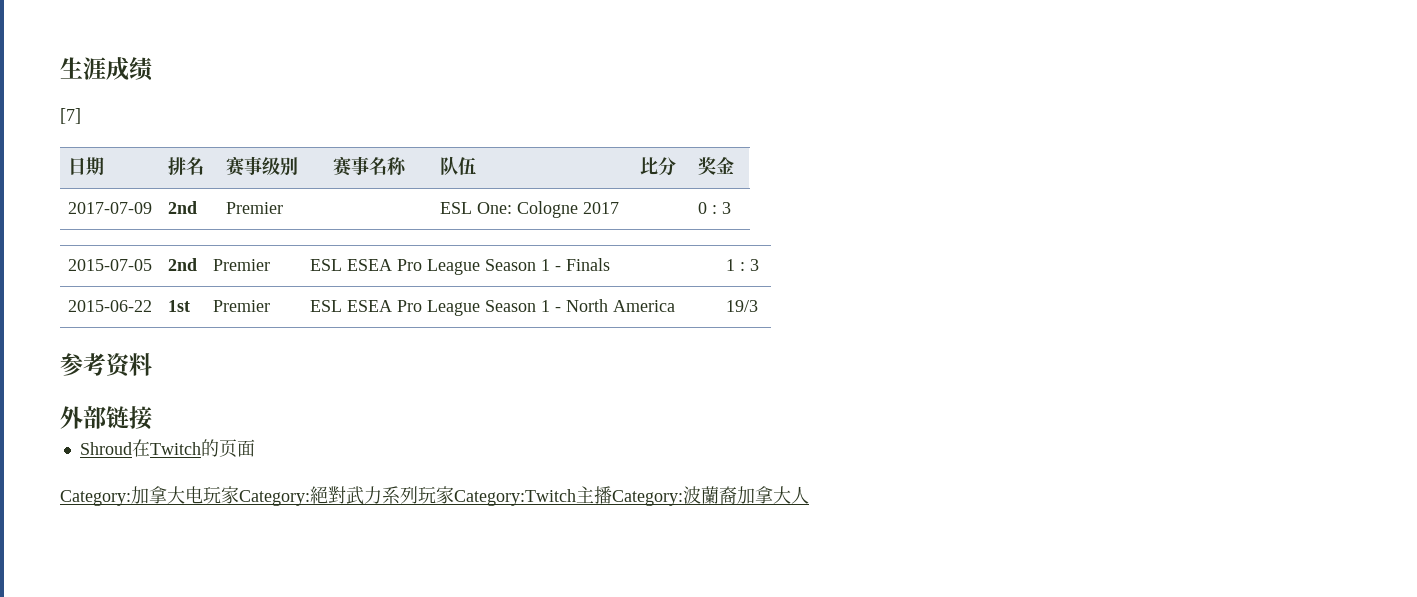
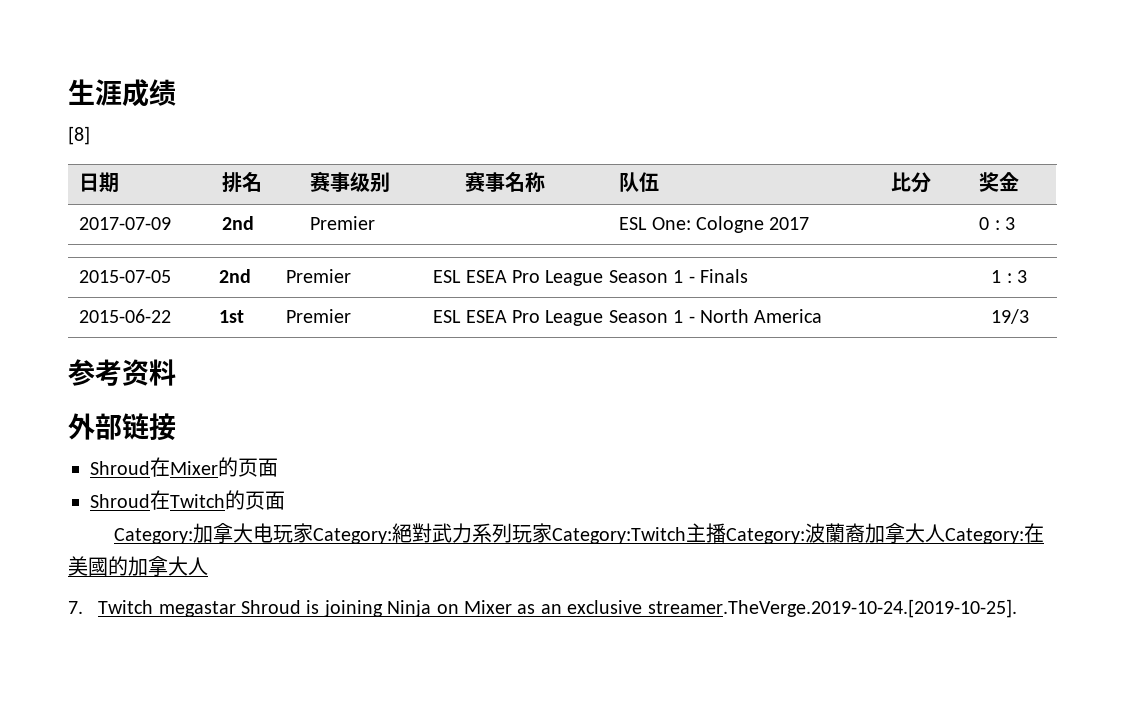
[60,108,81,124] [7] -> [68,126,90,145] [8]
(152, 418) none -> [90,457,278,477] // Shroud在Mixer的页面
(809, 495) none -> [944,523,1044,544] [68,556,208,577] [68,599,1017,618] Category:在美國的加拿大人 // 7. Twitch megastar Shroud is joining Ninja on Mixer as an exclusive streamer.TheVerge.2019-10-24.[2019-10-25].

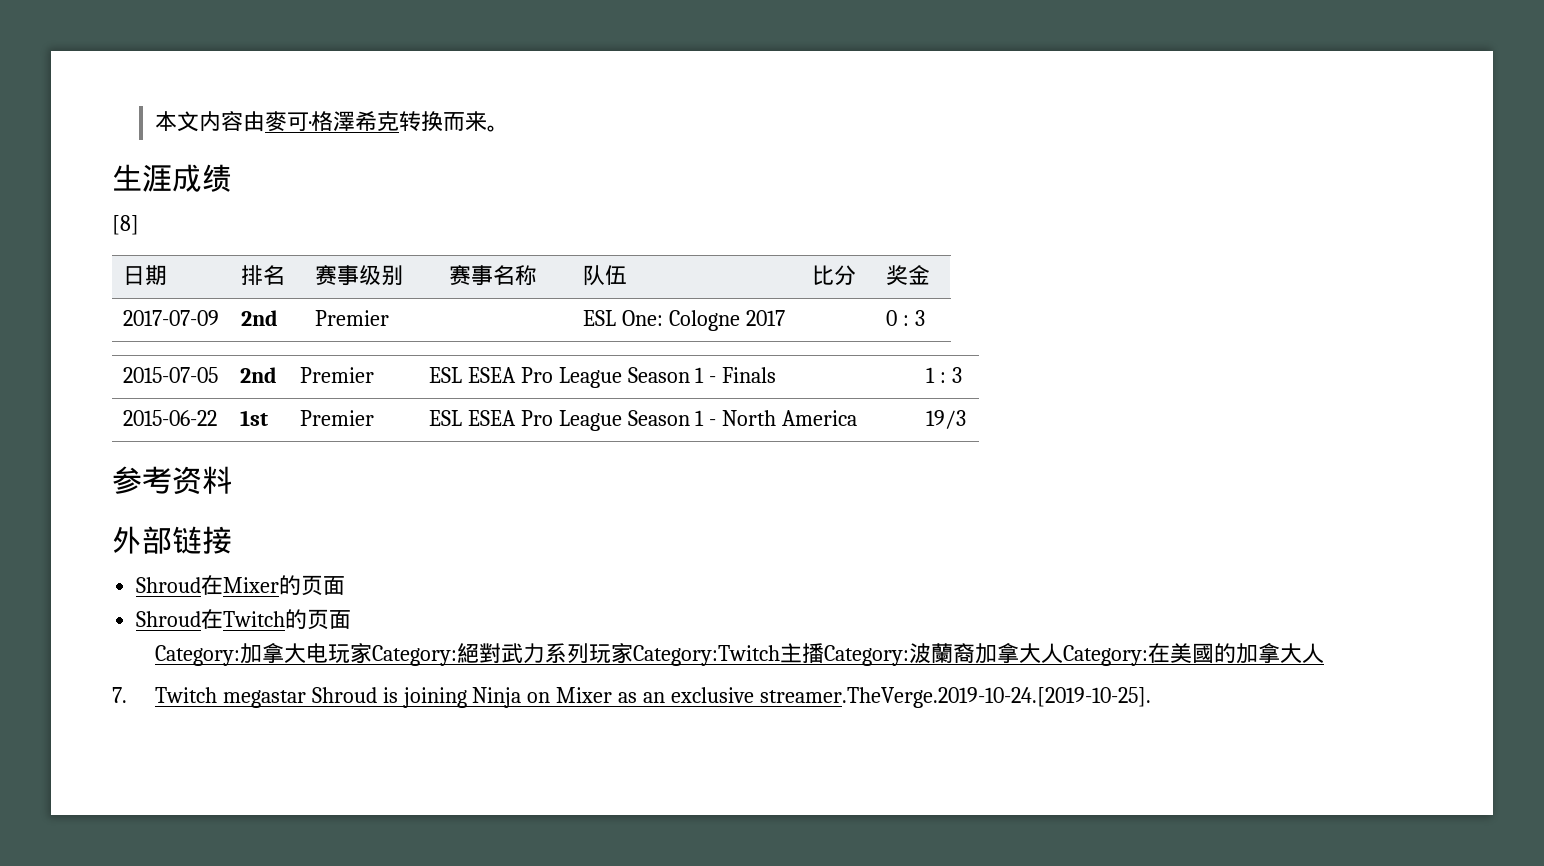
(68, 92) none -> [154,111,509,132] 本文内容由麥可·格澤希克转换而来。 //

